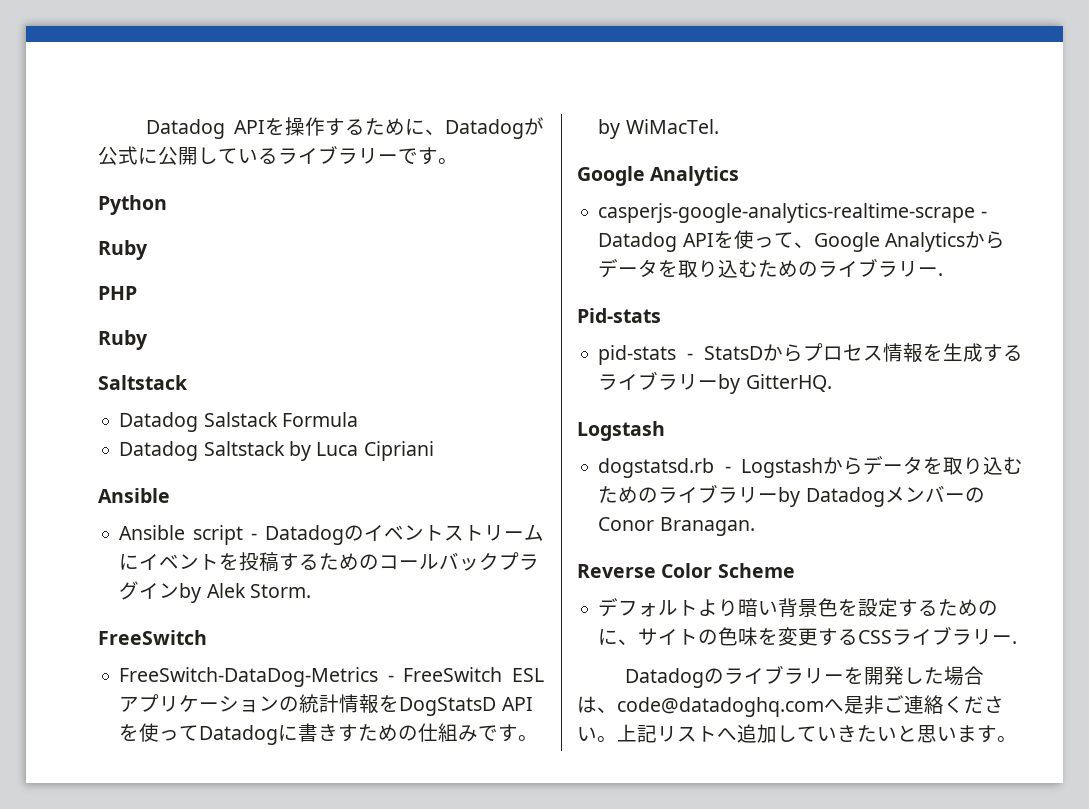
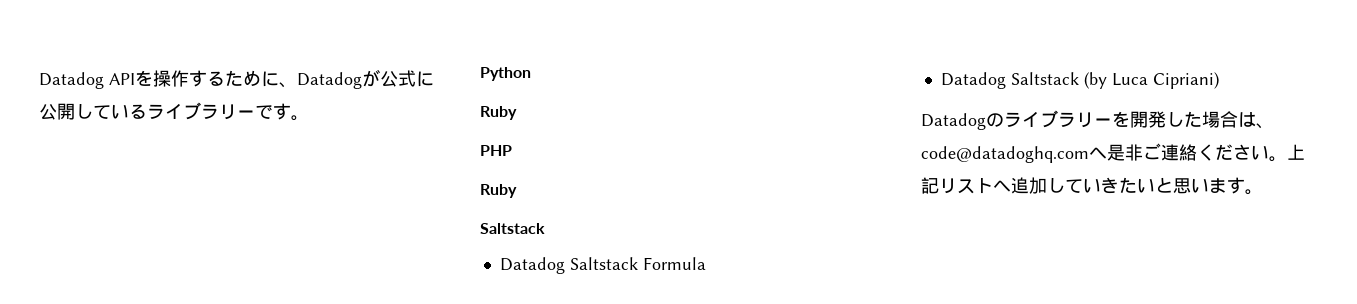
[203,412,278,427] Salstack -> [569,257,638,270] Saltstack
[288,441,434,461] [98,488,170,503] [119,524,544,545] [119,552,540,572] [119,581,311,603] [98,630,207,645] [119,667,544,687] [119,694,533,716] [119,723,539,745] [598,119,719,139] [577,166,740,186] [598,203,987,223] [598,230,1005,252] [598,258,944,278] [577,308,661,323] [598,343,1023,365] [598,371,832,394] [577,421,665,441] [598,456,1023,478] [598,484,985,507] [598,517,755,536] [577,563,795,578] [598,598,999,617] [598,626,1018,646] by Luca Cipriani // Ansible // Ansible script - Datadogのイベントストリームにイベントを投稿するためのコールバックプラグインby Alek Storm. // FreeSwitch // FreeSwitch-DataDog-Metrics - FreeSwitch ESLアプリケーションの統計情報をDogStatsD APIを使ってDatadogに書きすための仕組みです。by WiMacTel. // Google Analytics // casperjs-google-analytics-realtime-scrape - Datadog APIを使って、Google Analyticsからデータを取り込むためのライブラリー. // Pid-stats // pid-stats - StatsDからプロセス情報を生成するライブラリーby GitterHQ. // Logstash // dogstatsd.rb - Logstashからデータを取り込むためのライブラリーby DatadogメンバーのConor Branagan. // Reverse Color Scheme // デフォルトより暗い背景色を設定するためのに、サイトの色味を変更するCSSライブラリー. -> [1083,72,1219,89] (by Luca Cipriani)

